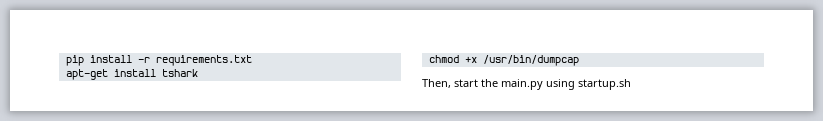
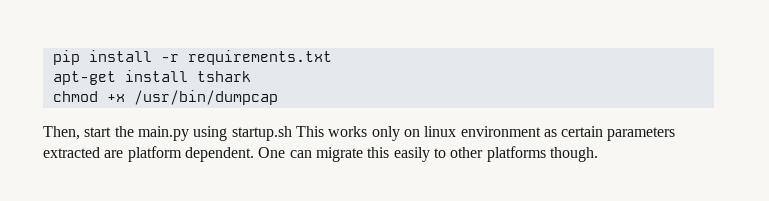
(631, 84) none -> [295,126,676,141] [43,146,598,162] This works only on linux environment as certain parameters extracted are platform dependent. One can migrate this easily to other platforms though.

